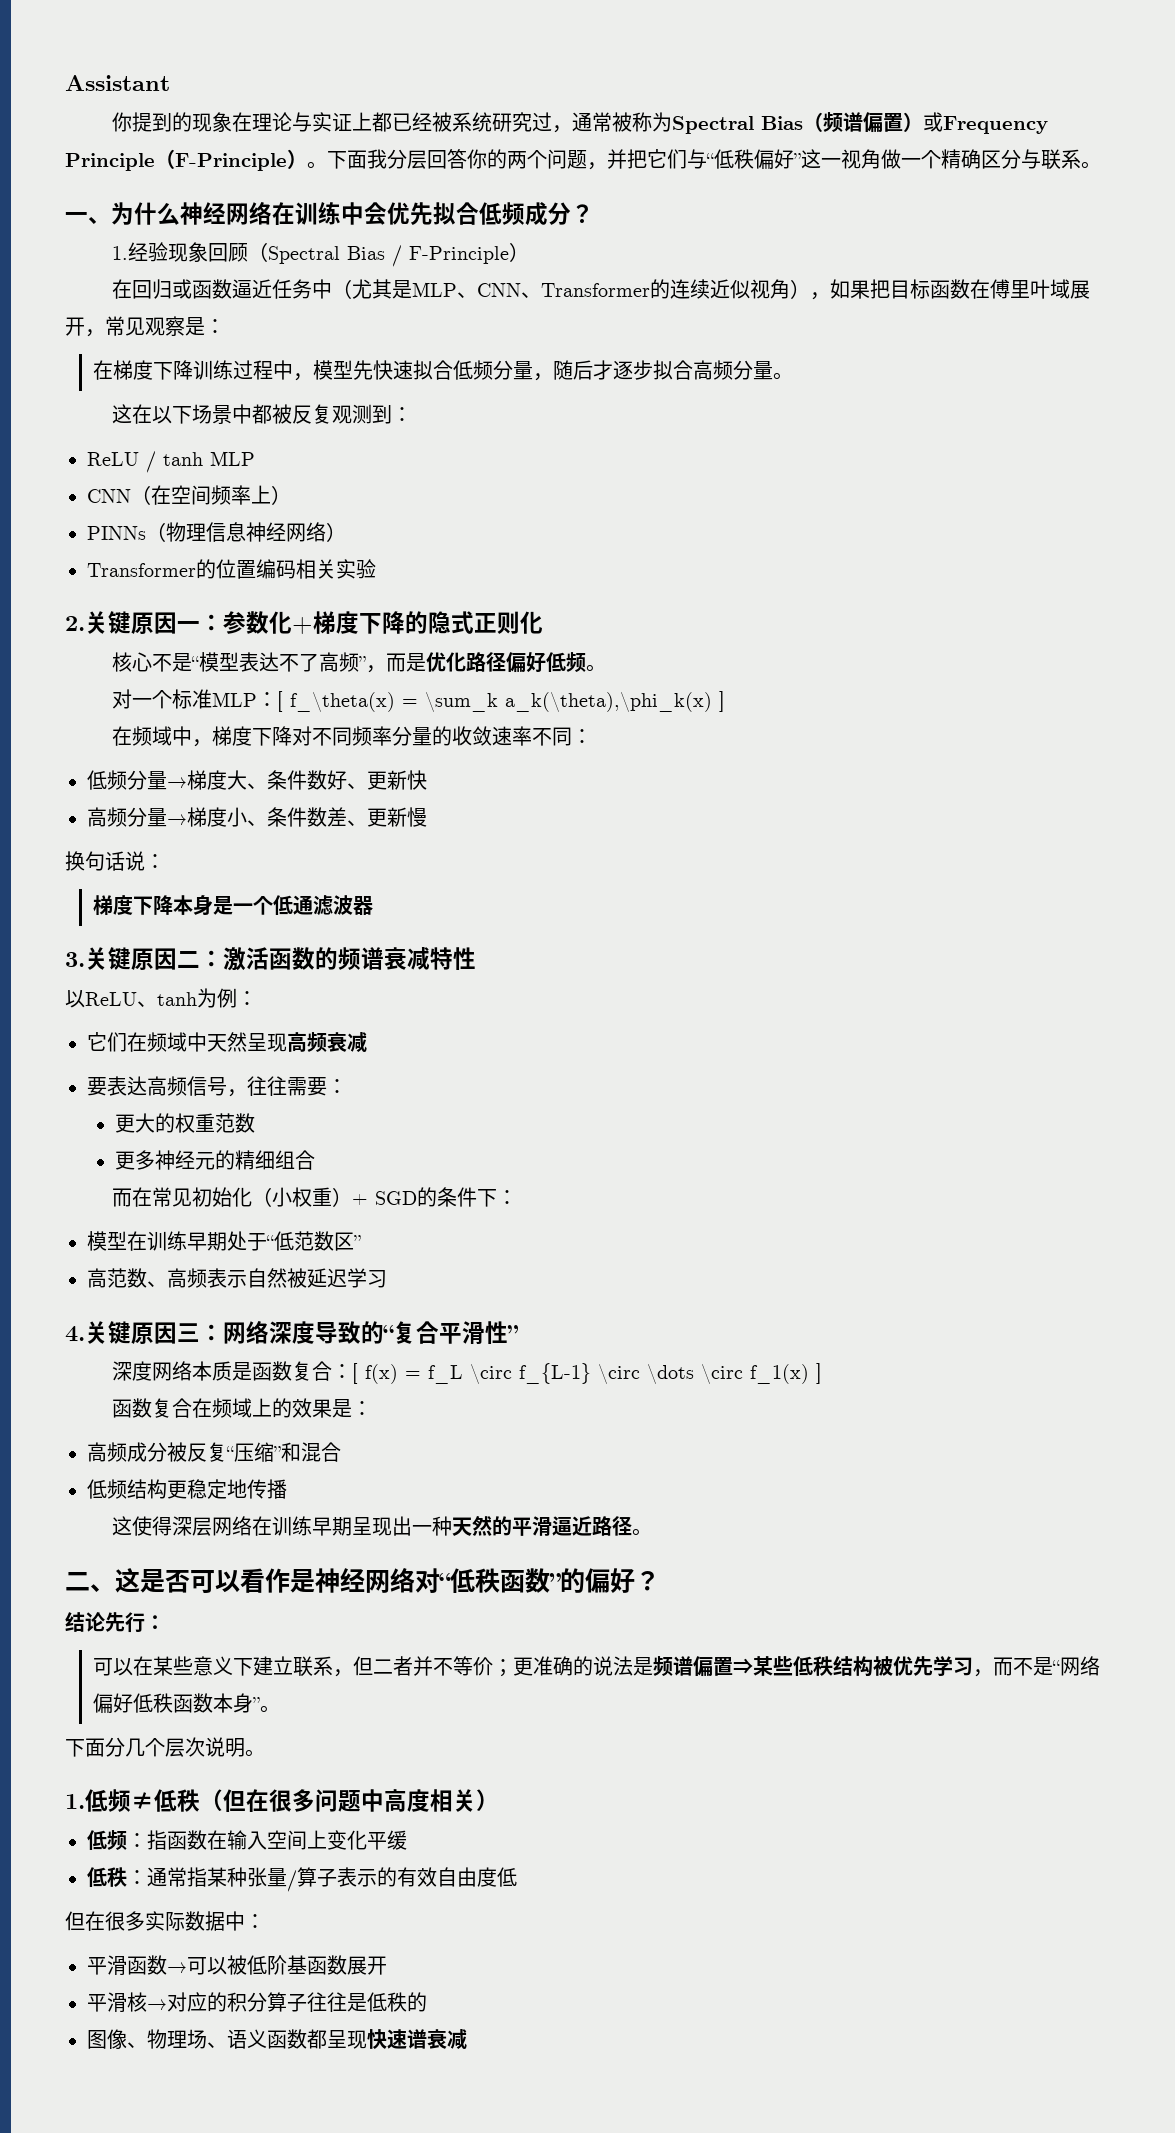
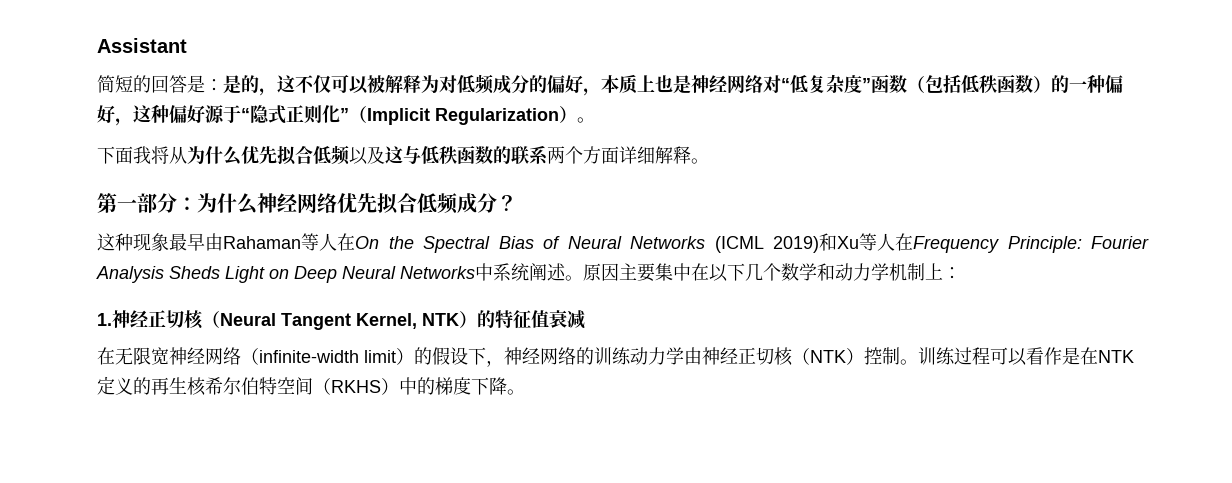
[111,112,1048,134] [65,149,1101,171] [65,212,111,224] 你提到的现象在理论与实证上都已经被系统研究过，通常被称为Spectral Bias（频谱偏置）或Frequency Principle（F-Principle）。下面我分层回答你的两个问题，并把它们与“低秩偏好”这一视角做一个精确区分与联系。 // 一、 -> [97,74,1123,96] [97,104,595,126] [97,145,709,165] [97,193,197,213] 简短的回答是：是的，这不仅可以被解释为对低频成分的偏好，本质上也是神经网络对“低复杂度”函数（包括低秩函数）的一种偏好，这种偏好源于“隐式正则化”（Implicit Regularization）。 // 下面我将从为什么优先拟合低频以及这与低秩函数的联系两个方面详细解释。 // 第一部分：
[272,202,387,225] 在训练中会 -> (337, 203) none
[111,242,529,267] [111,279,1090,300] [65,316,225,337] [93,360,794,381] [111,404,412,424] [87,451,255,473] [87,485,291,505] [87,522,346,542] [87,559,376,579] [65,611,543,634] [111,652,606,673] [111,689,725,712] [111,726,592,747] [87,770,427,790] [87,807,427,827] [65,851,165,871] [93,895,374,916] [65,947,476,971] [65,988,257,1008] [87,1032,367,1052] [87,1076,347,1097] [115,1113,256,1133] [115,1150,316,1170] [111,1187,517,1207] [87,1231,361,1251] [87,1268,387,1288] [65,1320,518,1344] [111,1361,822,1384] [111,1398,372,1418] [87,1442,341,1462] [87,1479,287,1499] [111,1515,652,1536] [65,1568,660,1593] [65,1612,165,1633] [93,1656,1101,1677] [93,1693,281,1714] [65,1737,265,1757] [65,1789,499,1812] [87,1830,407,1850] [87,1867,517,1892] [65,1911,265,1931] [87,1955,387,1975] [87,1992,427,2012] [87,2029,467,2049] 1.经验现象回顾（Spectral Bias / F-Principle） // 在回归或函数逼近任务中（尤其是MLP、CNN、Transformer的连续近似视角），如果把目标函数在傅里叶域展开，常见观察是： // 在梯度下降训练过程中，模型先快速拟合低频分量，随后才逐步拟合高频分量。 // 这在以下场景中都被反复观测到： // ReLU / tanh MLP // CNN（在空间频率上） // PINNs（物理信息神经网络） // Transformer的位置编码相关实验 // 2.关键原因一：参数化+梯度下降的隐式正则化 // 核心不是“模型表达不了高频”，而是优化路径偏好低频。 // 对一个标准MLP：[ f_\theta(x) = \sum_k a_k(\theta),\phi_k(x) ] // 在频域中，梯度下降对不同频率分量的收敛速率不同： // 低频分量→梯度大、条件数好、更新快 // 高频分量→梯度小、条件数差、更新慢 // 换句话说： // 梯度下降本身是一个低通滤波器 // 3.关键原因二：激活函数的频谱衰减特性 // 以ReLU、tanh为例： // 它们在频域中天然呈现高频衰减 // 要表达高频信号，往往需要： // 更大的权重范数 // 更多神经元的精细组合 // 而在常见初始化（小权重）+ SGD的条件下： // 模型在训练早期处于“低范数区” // 高范数、高频表示自然被延迟学习 // 4.关键原因三：网络深度导致的“复合平滑性” // 深度网络本质是函数复合：[ f(x) = f_L \circ f_{L-1} \circ \dots \circ f_1(x) ] // 函数复合在频域上的效果是： // 高频成分被反复“压缩”和混合 // 低频结构更稳定地传播 // 这使得深层网络在训练早期呈现出一种天然的平滑逼近路径。 // 二、这是否可以看作是神经网络对“低秩函数”的偏好？ // 结论先行： // 可以在某些意义下建立联系，但二者并不等价；更准确的说法是频谱偏置⇒某些低秩结构被优先学习，而不是“网络偏好低秩函数本身”。 // 下面分几个层次说明。 // 1.低频≠低秩（但在很多问题中高度相关） // 低频：指函数在输入空间上变化平缓 // 低秩：通常指某种张量/算子表示的有效自由度低 // 但在很多实际数据中： // 平滑函数→可以被低阶基函数展开 // 平滑核→对应的积分算子往往是低秩的 // 图像、物理场、语义函数都呈现快速谱衰减 -> [97,233,1149,253] [96,263,961,283] [97,310,585,330] [97,347,1134,367] [97,376,525,396] 这种现象最早由Rahaman等人在On the Spectral Bias of Neural Networks (ICML 2019)和Xu等人在Frequency Principle: Fourier Analysis Sheds Light on Deep Neural Networks中系统阐述。原因主要集中在以下几个数学和动力学机制上： // 1.神经正切核（Neural Tangent Kernel, NTK）的特征值衰减 // 在无限宽神经网络（infinite-width limit）的假设下，神经网络的训练动力学由神经正切核（NTK）控制。训练过程可以看作是在NTK定义的再生核希尔伯特空间（RKHS）中的梯度下降。

